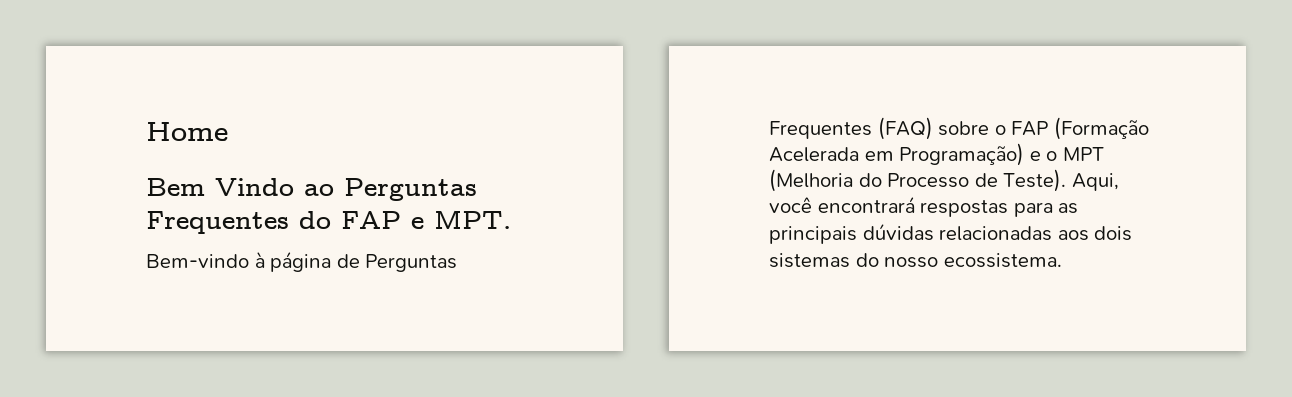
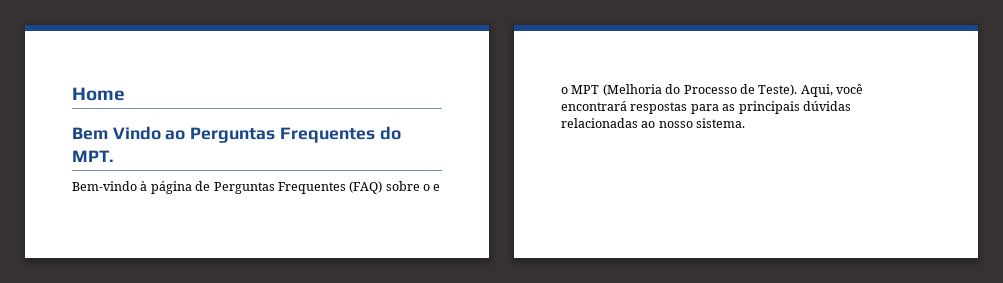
[341,211,424,229] FAP e -> (401, 133) none
[1011,117,1149,140] [769,143,1025,166] FAP (Formação Acelerada em Programação) -> (430, 187) none
[1057,226,1133,241] [769,253,1062,268] aos dois sistemas do nosso ecossistema. -> [641,118,746,128] ao nosso sistema.

